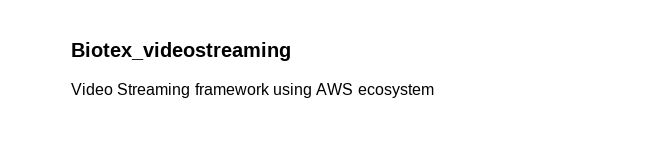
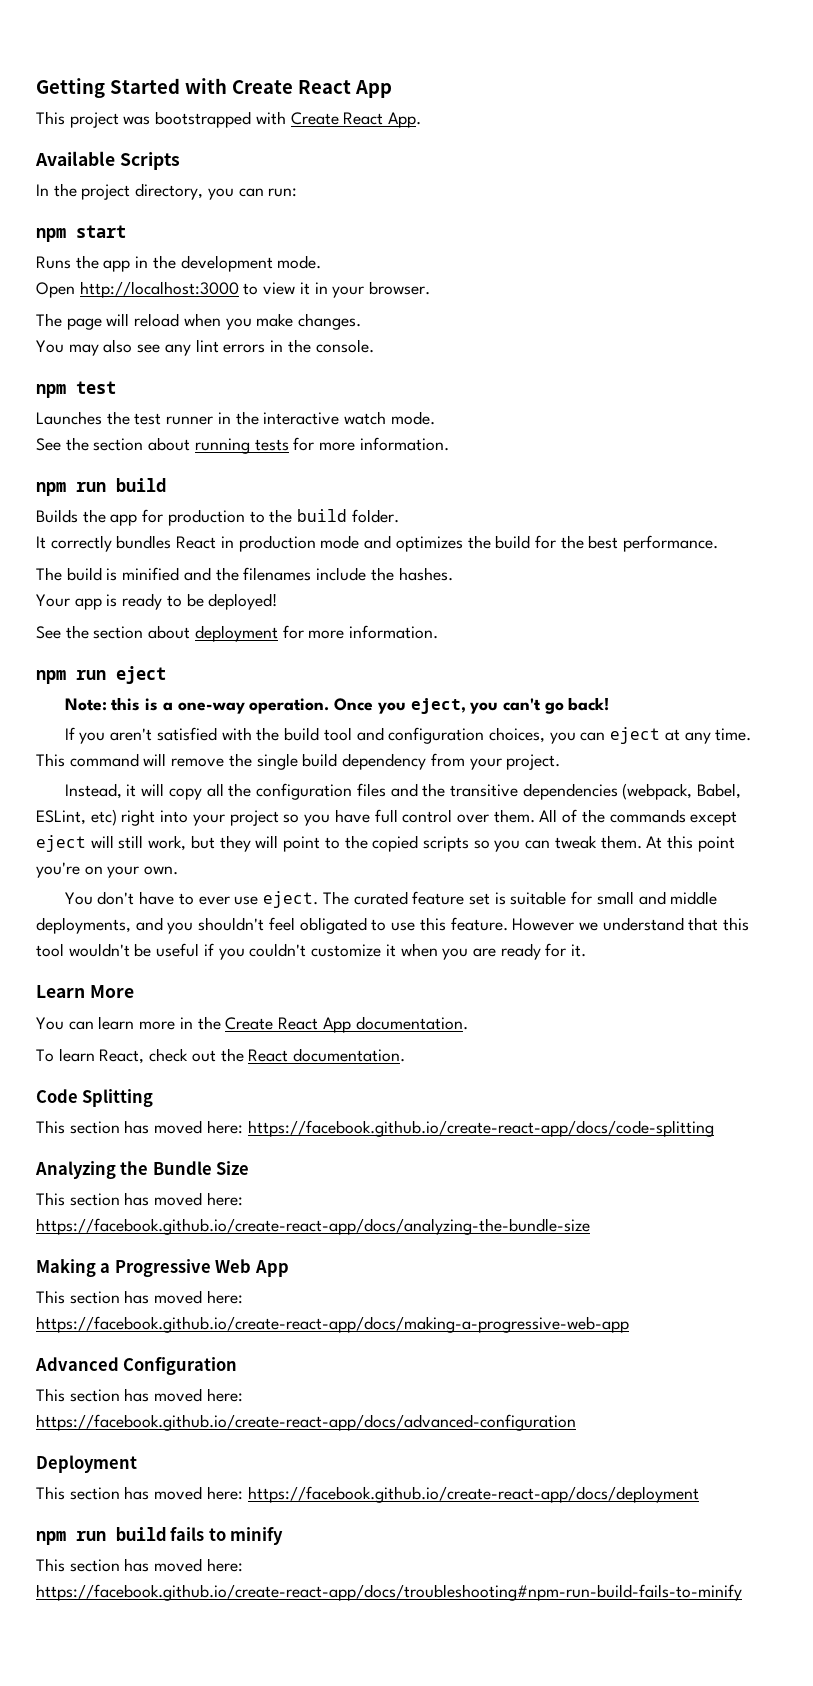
[71,42,291,61] [71,83,434,98] Biotex_videostreaming // Video Streaming framework using AWS ecosystem -> [36,78,392,98] [36,111,422,128] [35,151,180,170] [36,183,298,200] [36,225,126,242] [36,255,322,272] [36,281,431,298] [36,313,362,330] [36,339,374,356] [36,381,116,398] [36,411,435,425] [36,437,449,454] [36,478,166,496] [36,509,399,526] [36,535,719,552] [36,567,453,581] [36,593,278,610] [36,625,439,642] [36,666,166,684] [64,697,610,714] [64,727,752,744] [36,753,561,770] [64,783,742,800] [36,809,738,826] [36,835,735,852] [36,862,179,878] [64,891,718,908] [36,917,750,934] [36,943,587,960] [36,985,134,998] [36,1016,468,1033] [36,1048,406,1064] [36,1089,154,1107] [36,1120,714,1137] [35,1161,250,1179] [36,1192,243,1206] [36,1218,590,1235] [36,1259,289,1277] [36,1290,243,1304] [36,1316,629,1333] [35,1357,238,1375] [36,1388,243,1402] [36,1414,576,1431] [36,1455,137,1473] [36,1486,699,1503] [36,1527,284,1545] [36,1558,243,1572] [36,1584,742,1601] Getting Started with Create React App // This project was bootstrapped with Create React App. // Available Scripts // In the project directory, you can run: // npm start // Runs the app in the development mode. // Open http://localhost:3000 to view it in your browser. // The page will reload when you make changes. // You may also see any lint errors in the console. // npm test // Launches the test runner in the interactive watch mode. // See the section about running tests for more information. // npm run build // Builds the app for production to the build folder. // It correctly bundles React in production mode and optimizes the build for the best performance. // The build is minified and the filenames include the hashes. // Your app is ready to be deployed! // See the section about deployment for more information. // npm run eject // Note: this is a one-way operation. Once you eject, you can't go back! // If you aren't satisfied with the build tool and configuration choices, you can eject at any time. This command will remove the single build dependency from your project. // Instead, it will copy all the configuration files and the transitive dependencies (webpack, Babel, ESLint, etc) right into your project so you have full control over them. All of the commands except eject will still work, but they will point to the copied scripts so you can tweak them. At this point you're on your own. // You don't have to ever use eject. The curated feature set is suitable for small and middle deployments, and you shouldn't feel obligated to use this feature. However we understand that this tool wouldn't be useful if you couldn't customize it when you are ready for it. // Learn More // You can learn more in the Create React App documentation. // To learn React, check out the React documentation. // Code Splitting // This section has moved here: https://facebook.github.io/create-react-app/docs/code-splitting // Analyzing the Bundle Size // This section has moved here: https://facebook.github.io/create-react-app/docs/analyzing-the-bundle-size // Making a Progressive Web App // This section has moved here: https://facebook.github.io/create-react-app/docs/making-a-progressive-web-app // Advanced Configuration // This section has moved here: https://facebook.github.io/create-react-app/docs/advanced-configuration // Deployment // This section has moved here: https://facebook.github.io/create-react-app/docs/deployment // npm run build fails to minify // This section has moved here: https://facebook.github.io/create-react-app/docs/troubleshooting#npm-run-build-fails-to-minify

